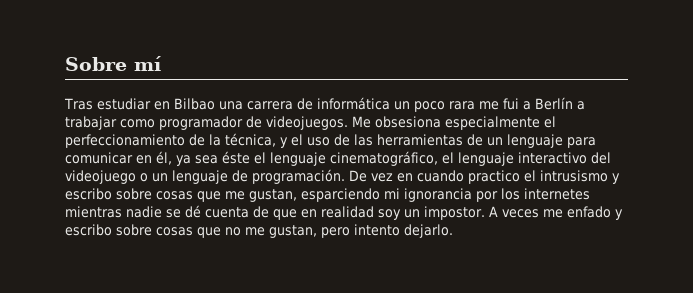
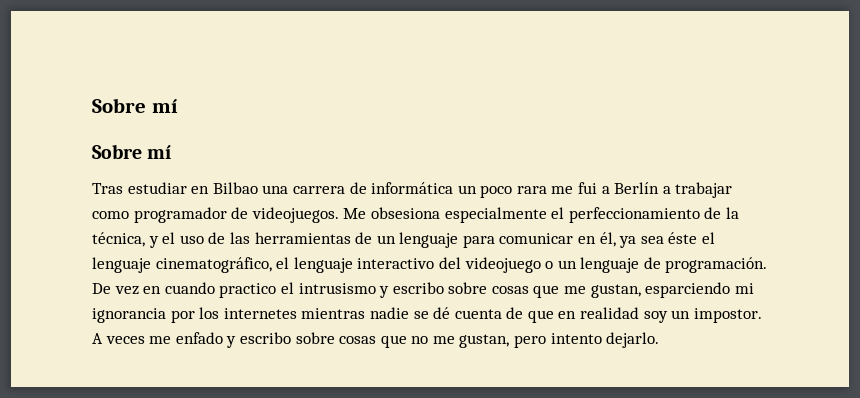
[65,56,162,71] Sobre mí -> [92,98,178,113] [92,144,172,159] Sobre mí // Sobre mí

